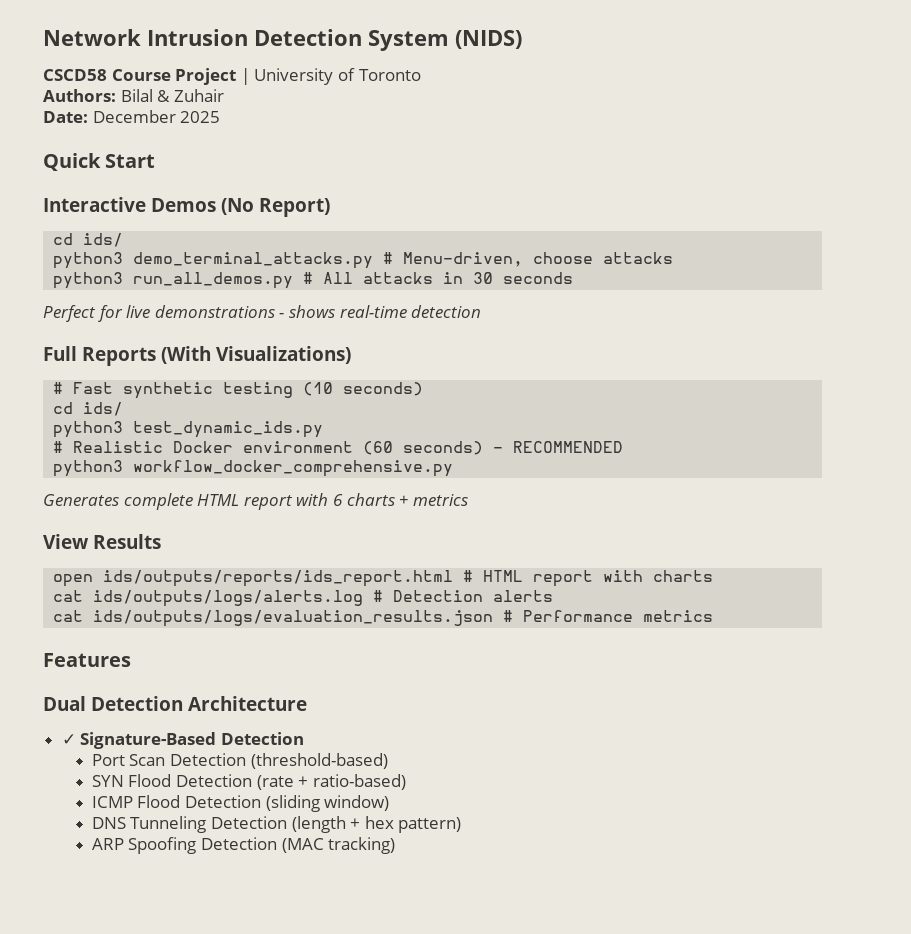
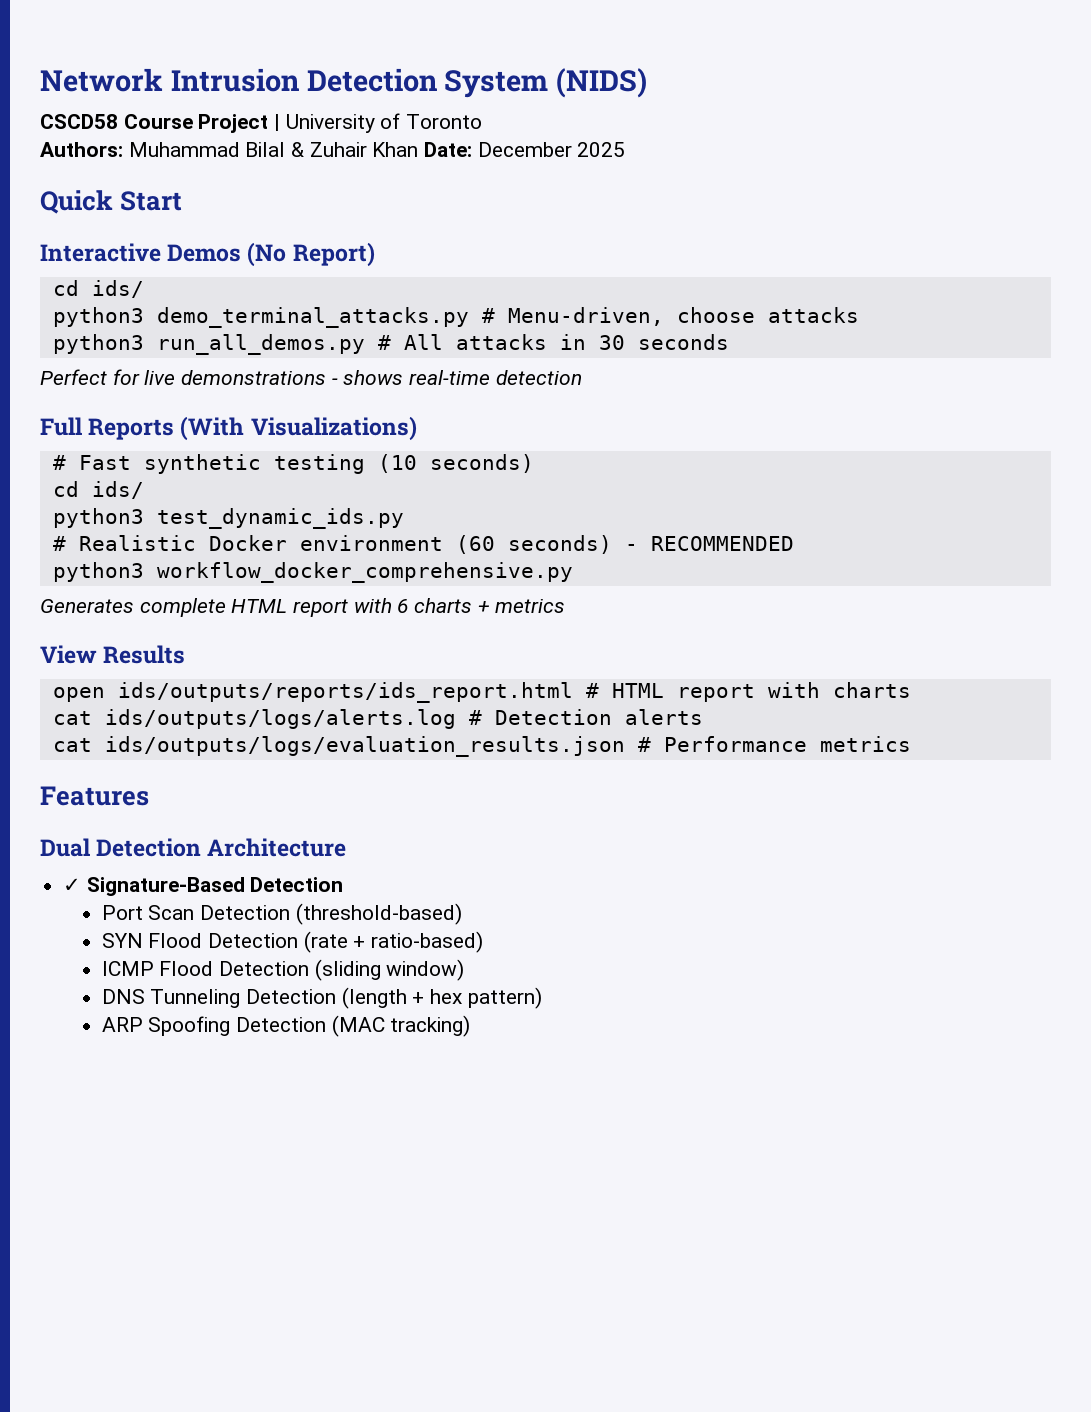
(116, 95) none -> [128,142,240,157] Muhammad
(224, 95) // -> [372,142,419,157] Khan

